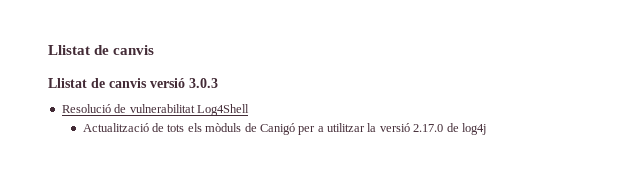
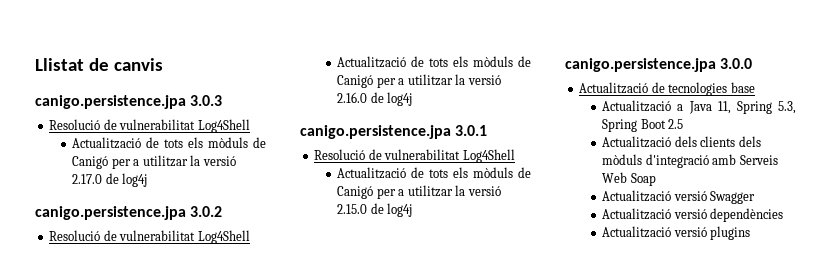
[48,78,185,88] Llistat de canvis versió -> [35,95,186,109] canigo.persistence.jpa
(486, 129) none -> [35,206,223,220] [49,230,250,244] [337,56,531,68] [337,74,501,88] [337,92,413,106] [300,125,488,139] [314,149,515,163] [337,167,531,179] [337,185,501,199] [337,203,413,217] [565,58,753,72] [579,82,755,96] [602,100,796,114] [602,119,684,132] [602,136,761,148] [602,154,778,168] [602,172,656,186] [602,190,756,204] [602,208,784,222] [602,226,751,240] // canigo.persistence.jpa 3.0.2 // Resolució de vulnerabilitat Log4Shell // Actualització de tots els mòduls de Canigó per a utilitzar la versió 2.16.0 de log4j // canigo.persistence.jpa 3.0.1 // Resolució de vulnerabilitat Log4Shell // Actualització de tots els mòduls de Canigó per a utilitzar la versió 2.15.0 de log4j // canigo.persistence.jpa 3.0.0 // Actualització de tecnologies base // Actualització a Java 11, Spring 5.3, Spring Boot 2.5 // Actualització dels clients dels mòduls d'integració amb Serveis Web Soap // Actualització versió Swagger // Actualització versió dependències // Actualització versió plugins

